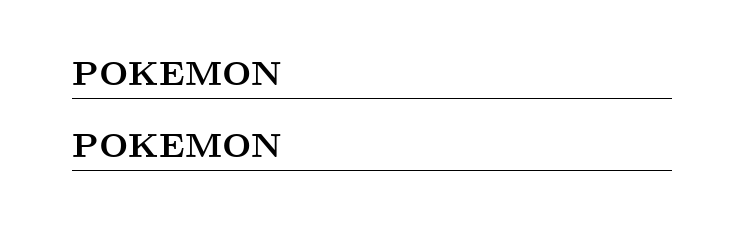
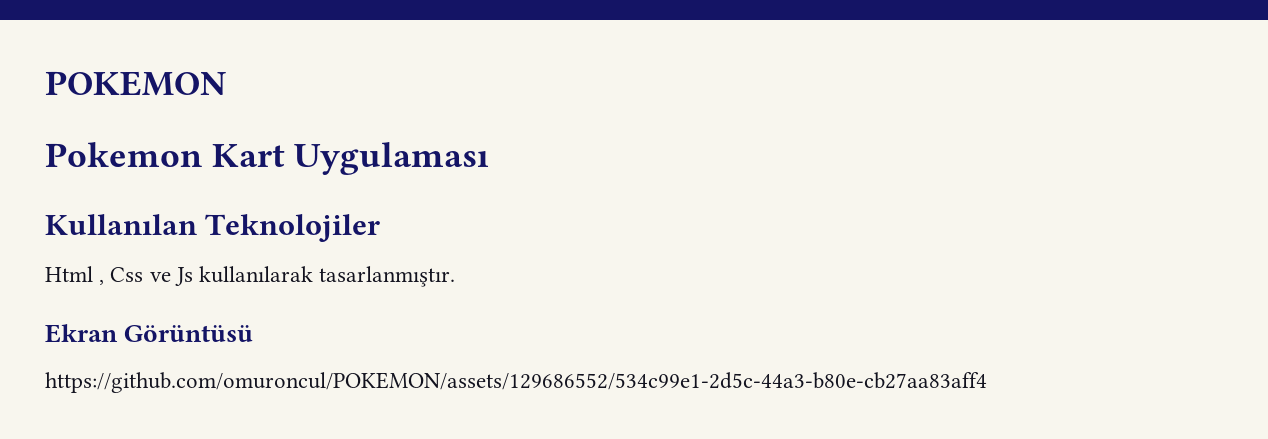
[72,133,282,157] POKEMON -> [45,142,490,175] [45,214,381,242] [45,266,456,287] [45,324,254,343] [45,372,987,393] Pokemon Kart Uygulaması // Kullanılan Teknolojiler // Html , Css ve Js kullanılarak tasarlanmıştır. // Ekran Görüntüsü // https://github.com/omuroncul/POKEMON/assets/129686552/534c99e1-2d5c-44a3-b80e-cb27aa83aff4

